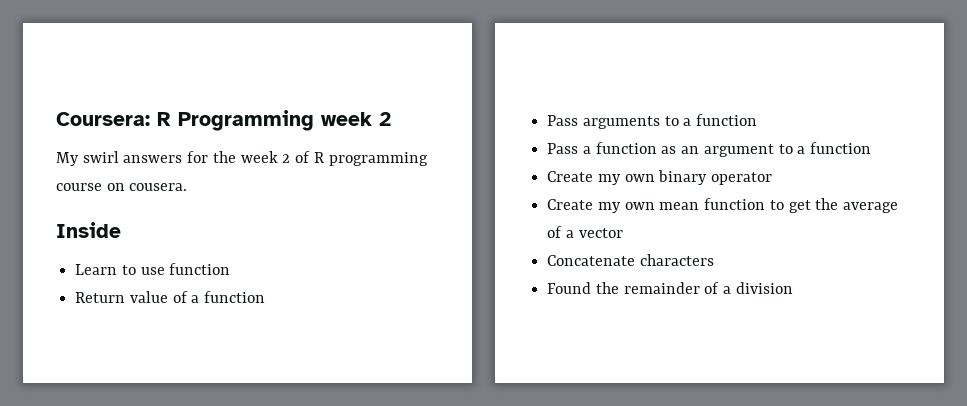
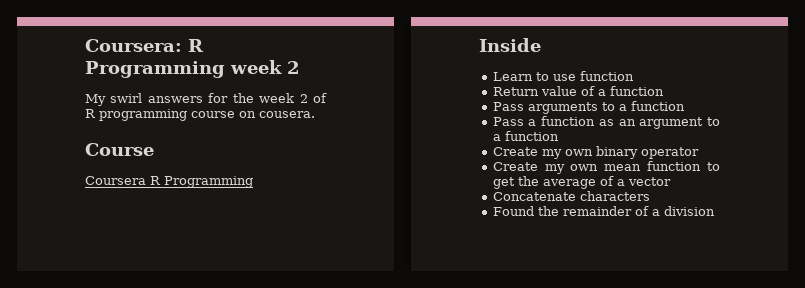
(188, 187) none -> [85,143,154,156] [85,176,253,188] // Course // Coursera R Programming

